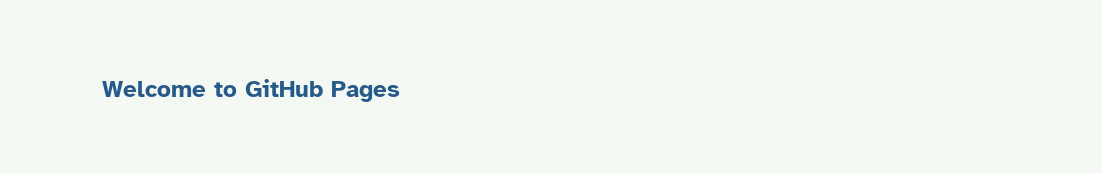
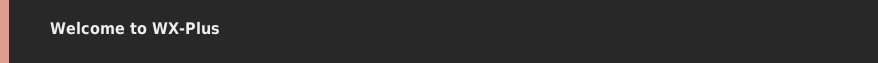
[245,79,400,102] GitHub Pages -> [152,21,220,35] WX-Plus

